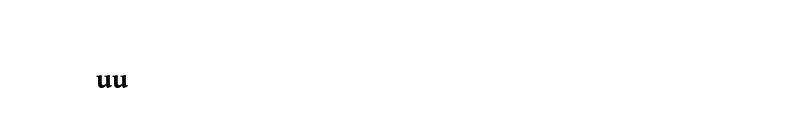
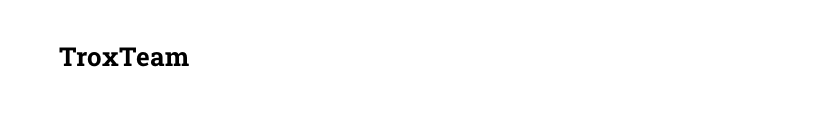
[96,75,128,88] uu -> [59,47,189,67] TroxTeam

